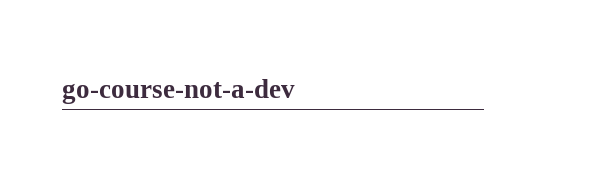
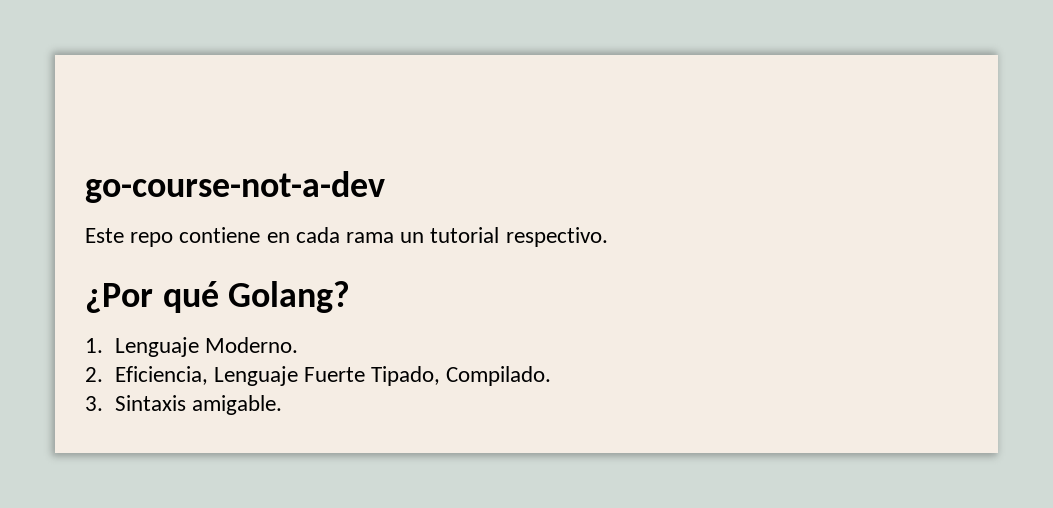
(295, 91) none -> [85,227,608,247] [85,281,351,313] [85,337,298,357] [85,366,552,386] [85,395,282,415] // Este repo contiene en cada rama un tutorial respectivo. // ¿Por qué Golang? // 1. Lenguaje Moderno. // 2. Eficiencia, Lenguaje Fuerte Tipado, Compilado. // 3. Sintaxis amigable.

